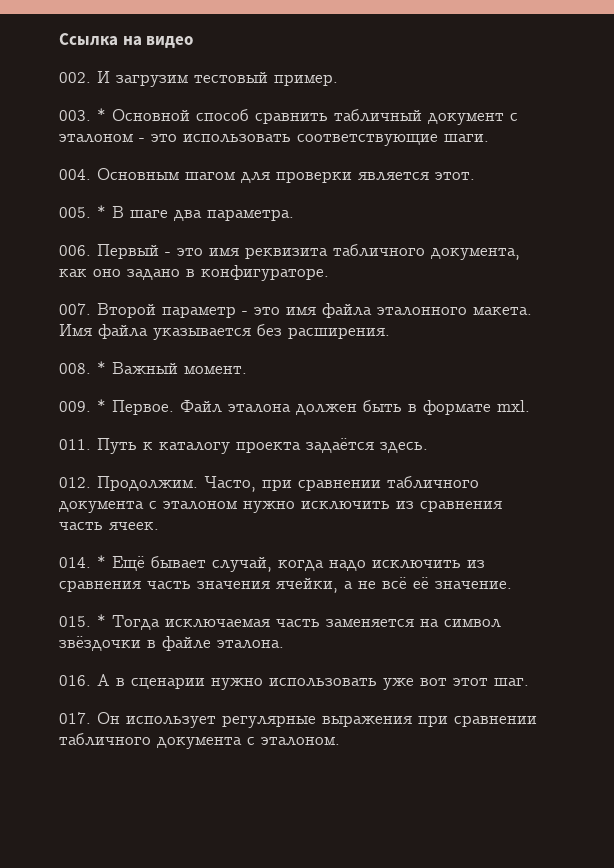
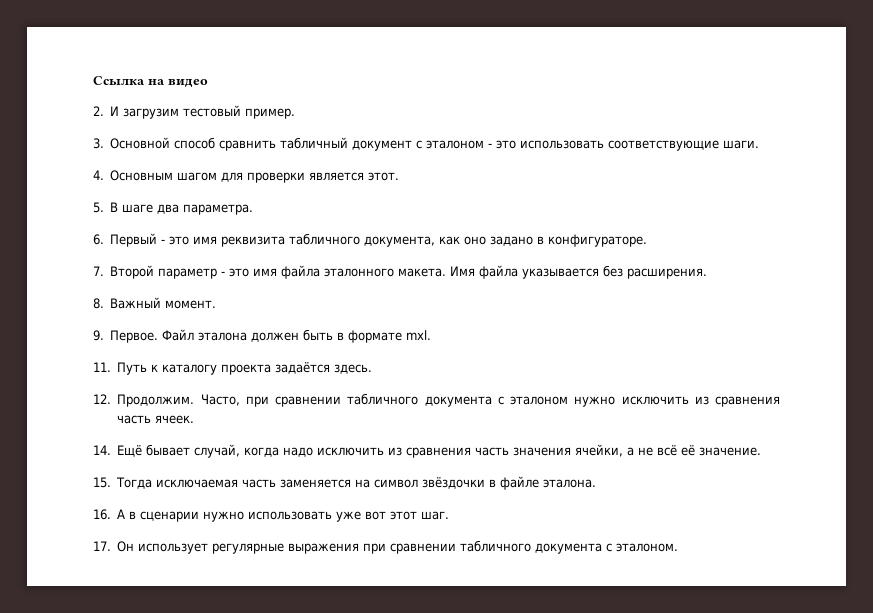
[59,72,91,83] 002. -> [93,106,104,116] 2.
[59,108,106,121] 003. * -> [93,138,104,149] 3.
[59,169,91,180] 004. -> [93,170,104,180] 4.
[59,205,106,218] 005. * -> [93,202,104,213] 5.
[59,245,91,256] 006. -> [93,234,104,245] 6.
[59,303,91,315] 007. -> [93,266,104,276] 7.
[59,361,106,374] 008. * -> [93,298,104,309] 8.
[59,399,106,412] 009. * -> [93,330,104,341] 9.
[59,439,91,450] 011. -> [93,362,111,372] 11.
[59,477,91,488] 012. -> [93,394,111,404] 12.
[59,555,106,568] 014. * -> [93,445,111,455] 14.
[59,614,106,627] 015. * -> [93,477,111,488] 15.
[59,675,91,686] 016. -> [93,509,111,520] 16.
[59,712,91,724] 017. -> [93,541,111,551] 17.

